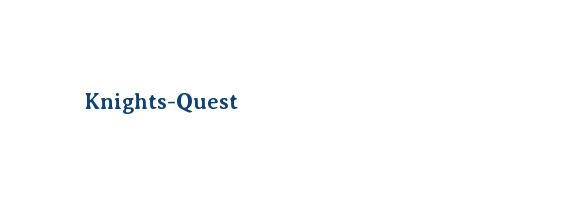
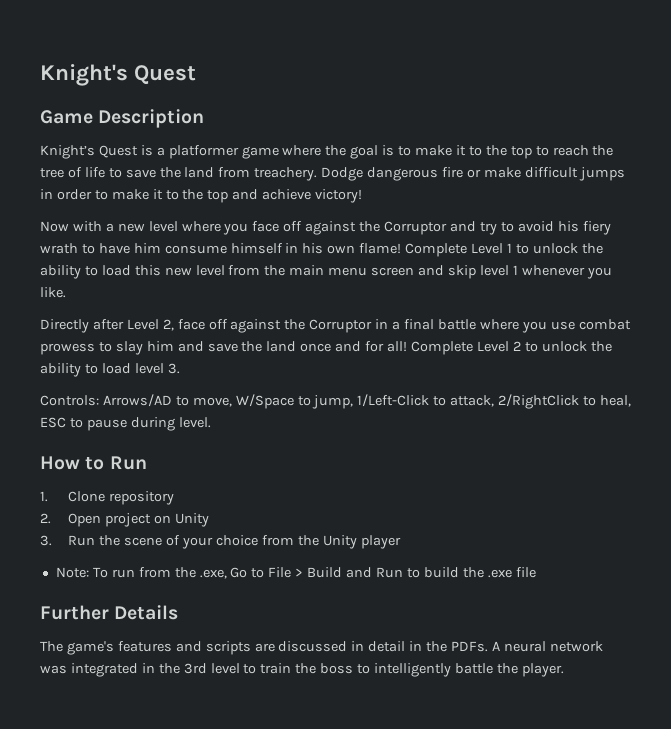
[84,93,238,114] Knights-Quest -> [40,64,197,86] [40,109,205,128] [40,145,614,159] [40,167,625,181] [40,189,363,203] [40,221,611,235] [40,243,603,257] [40,265,612,279] [40,287,66,298] [40,319,631,333] [40,341,612,355] [40,363,180,377] [40,394,631,409] [40,417,211,431] [40,456,147,470] [40,491,175,505] [40,513,210,527] [40,535,401,549] [55,567,536,579] [40,605,179,620] [40,641,603,655] [40,663,564,677] Knight's Quest // Game Description // Knight’s Quest is a platformer game where the goal is to make it to the top to reach the tree of life to save the land from treachery. Dodge dangerous fire or make difficult jumps in order to make it to the top and achieve victory! // Now with a new level where you face off against the Corruptor and try to avoid his fiery wrath to have him consume himself in his own flame! Complete Level 1 to unlock the ability to load this new level from the main menu screen and skip level 1 whenever you like. // Directly after Level 2, face off against the Corruptor in a final battle where you use combat prowess to slay him and save the land once and for all! Complete Level 2 to unlock the ability to load level 3. // Controls: Arrows/AD to move, W/Space to jump, 1/Left-Click to attack, 2/RightClick to heal, ESC to pause during level. // How to Run // 1. Clone repository // 2. Open project on Unity // 3. Run the scene of your choice from the Unity player // Note: To run from the .exe, Go to File > Build and Run to build the .exe file // Further Details // The game's features and scripts are discussed in detail in the PDFs. A neural network was integrated in the 3rd level to train the boss to intelligently battle the player.

